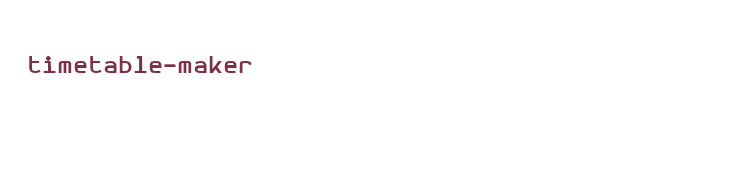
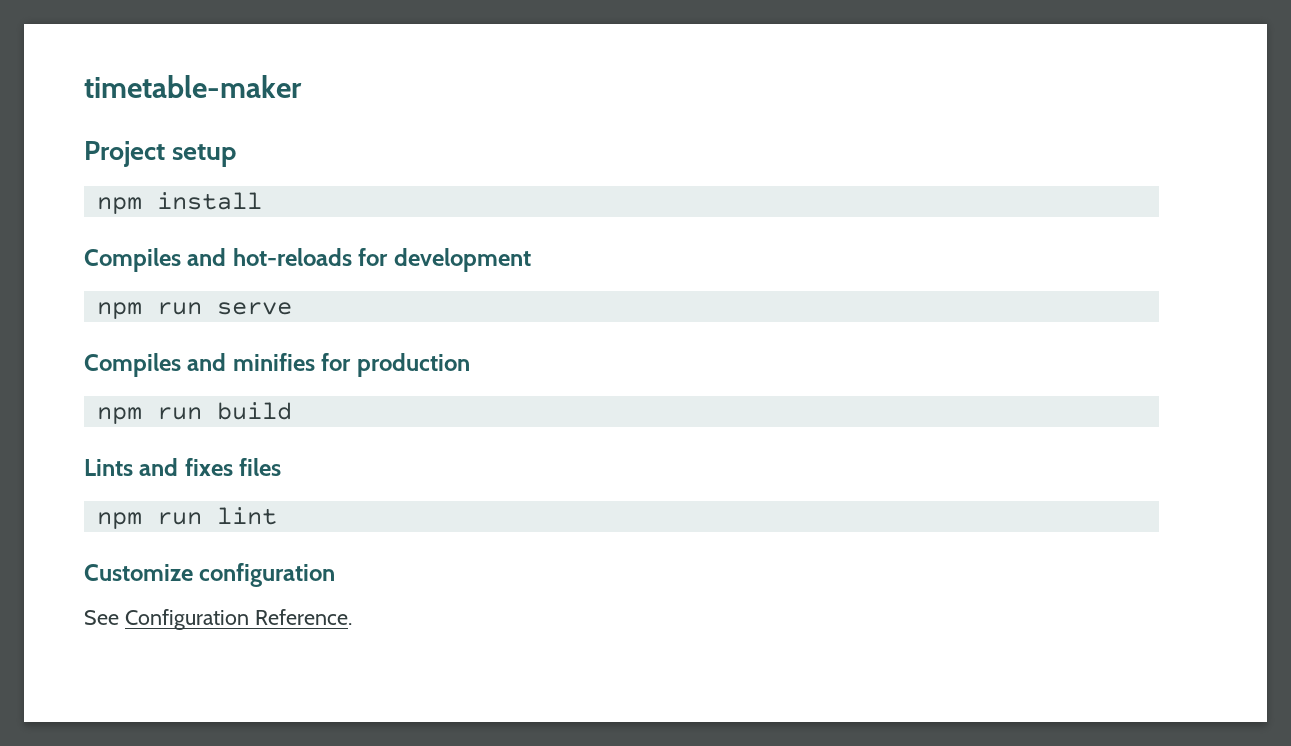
(253, 64) none -> [84,141,237,167] [96,192,262,214] [84,248,531,272] [96,302,292,319] [84,353,470,377] [96,402,292,424] [84,458,282,476] [96,507,277,529] [84,563,336,587] [84,609,352,630] // Project setup // npm install // Compiles and hot-reloads for development // npm run serve // Compiles and minifies for production // npm run build // Lints and fixes files // npm run lint // Customize configuration // See Configuration Reference.

